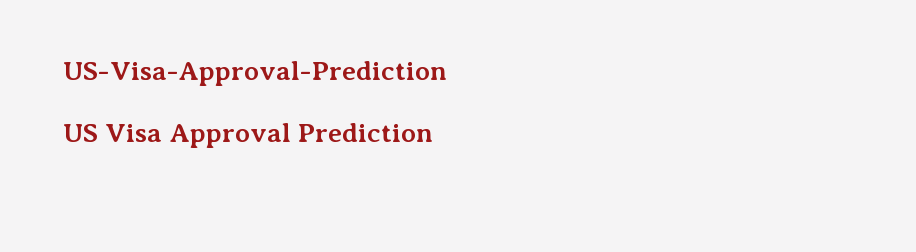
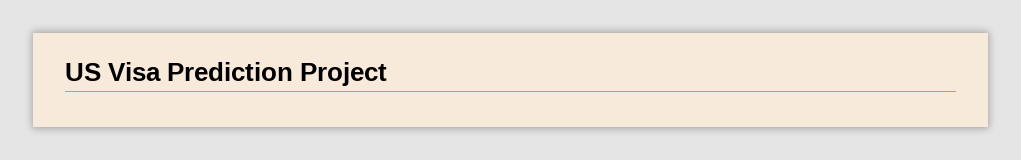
[63,61,447,86] US-Visa-Approval-Prediction // -> (65, 72) none
[169,123,433,148] Approval Prediction -> [167,62,388,86] Prediction Project

